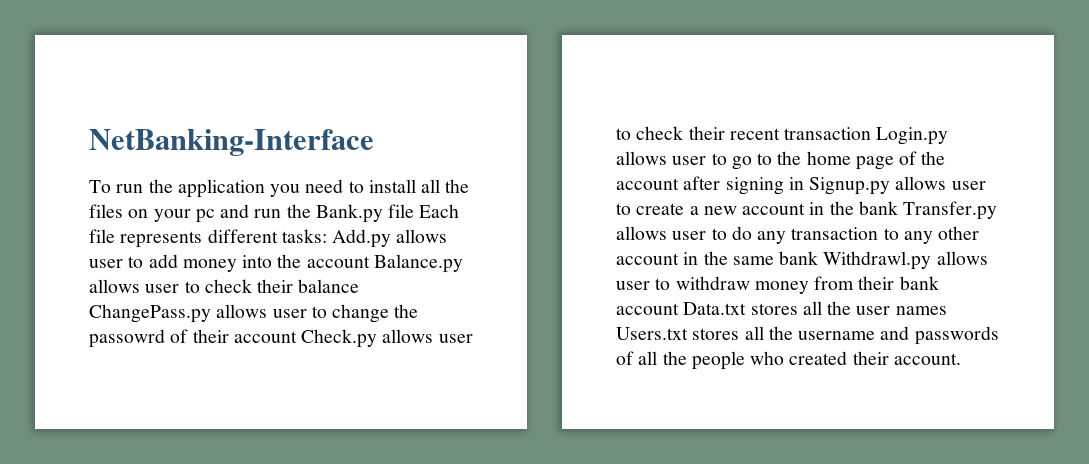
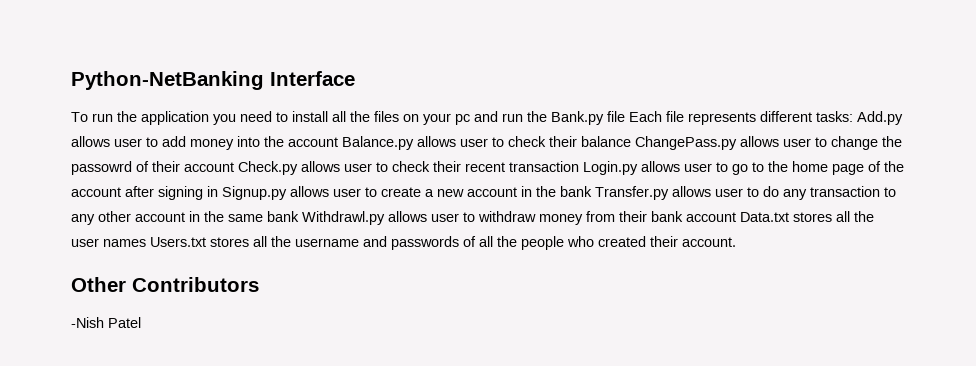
[89,129,374,156] NetBanking-Interface -> [71,71,355,90] Python-NetBanking Interface
(961, 359) none -> [71,277,259,292] [71,317,141,328] // Other Contributors // -Nish Patel

